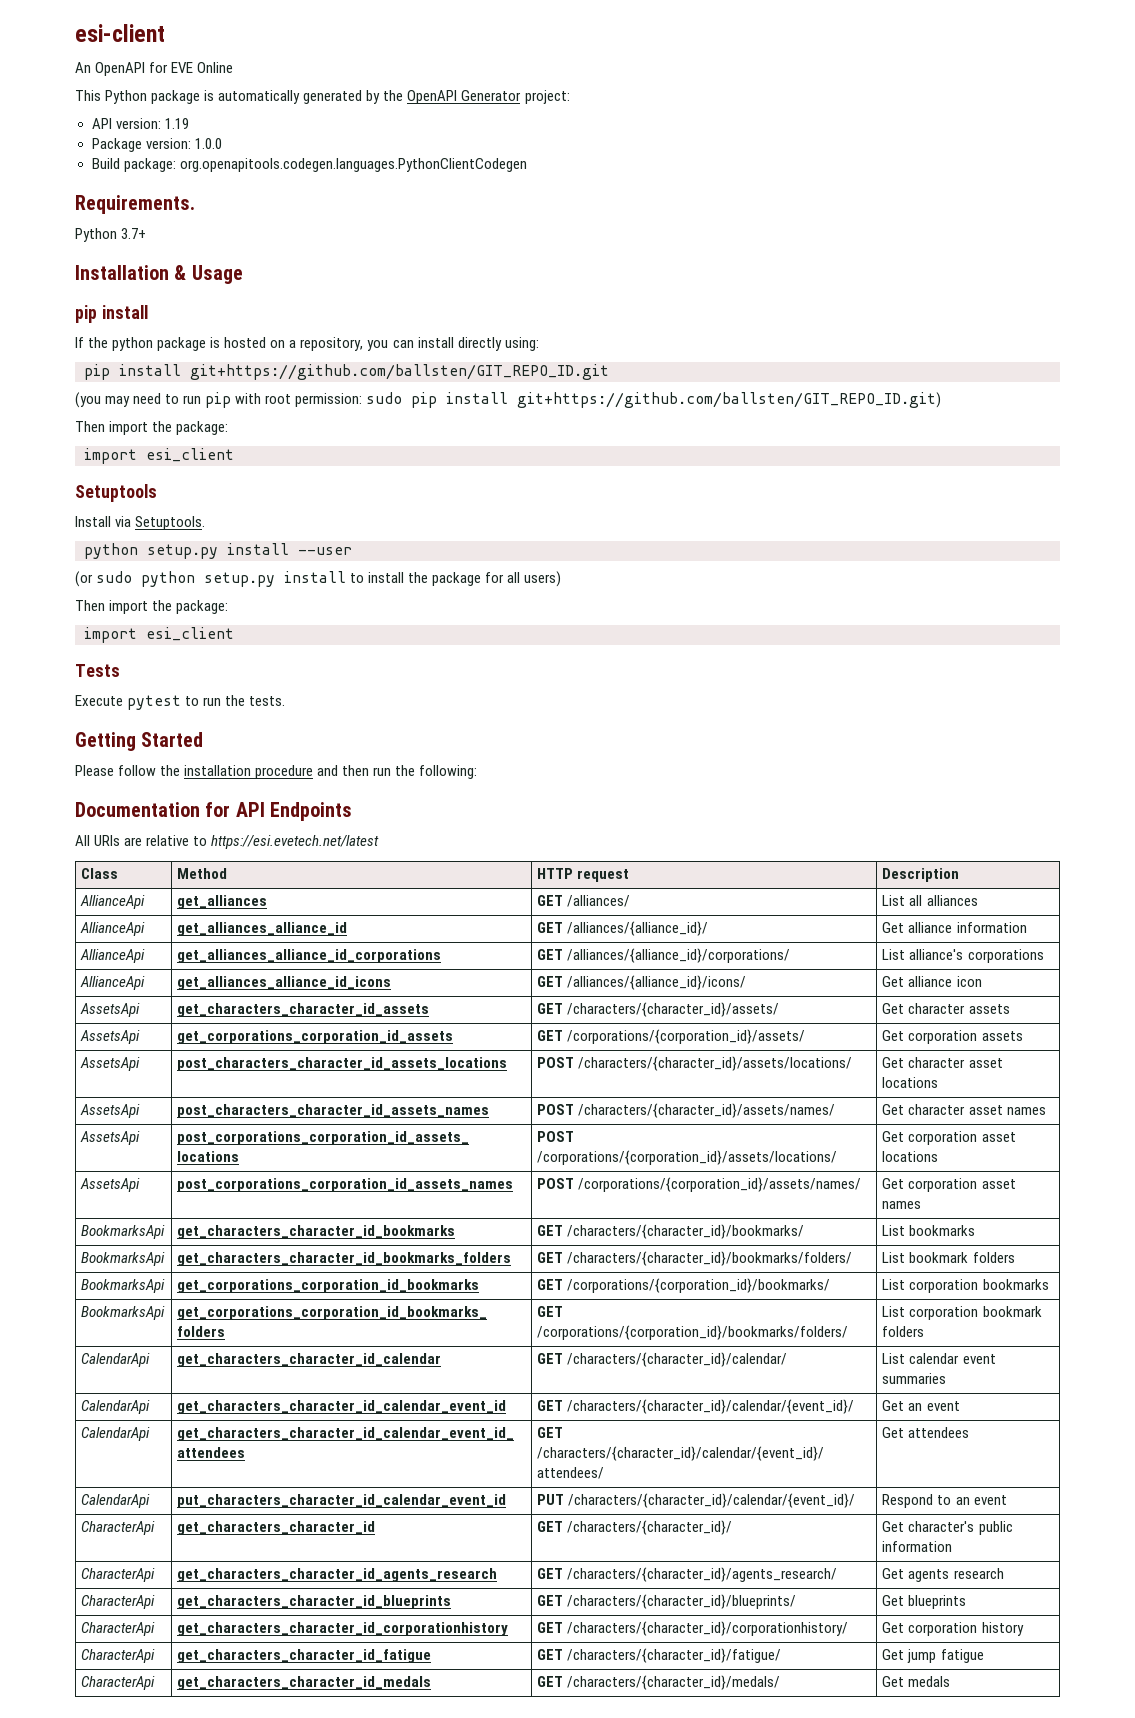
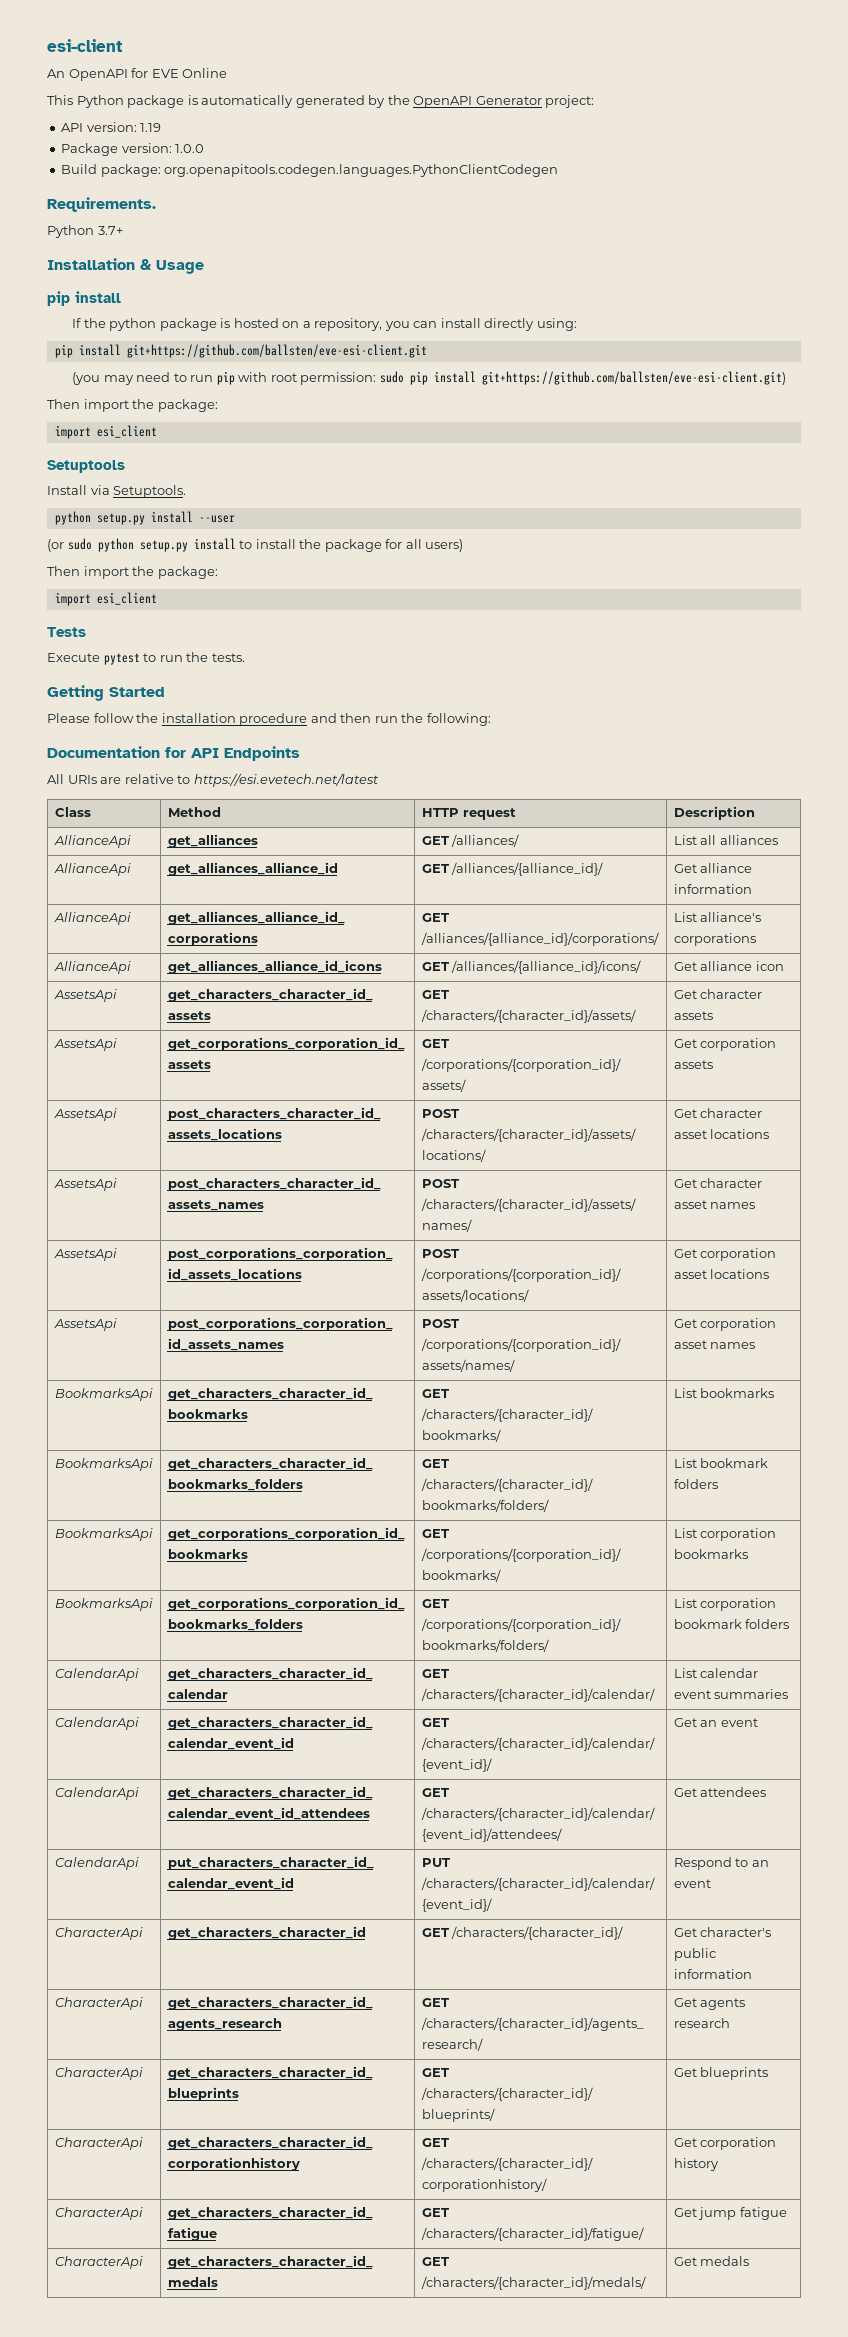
[190,364,609,380] git+https://github.com/ballsten/GIT_REPO_ID.git -> [126,344,427,358] git+https://github.com/ballsten/eve-esi-client.git
[517,392,942,408] git+https://github.com/ballsten/GIT_REPO_ID.git) -> [481,371,786,385] git+https://github.com/ballsten/eve-esi-client.git)

